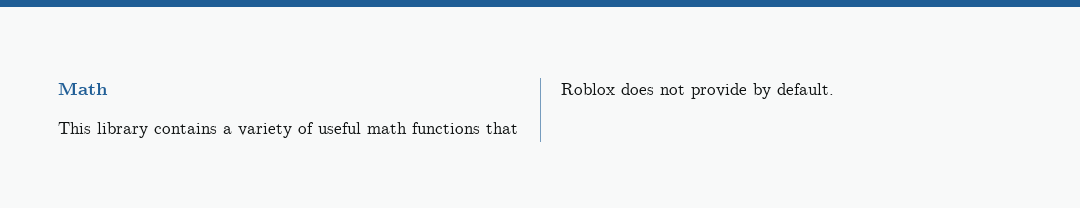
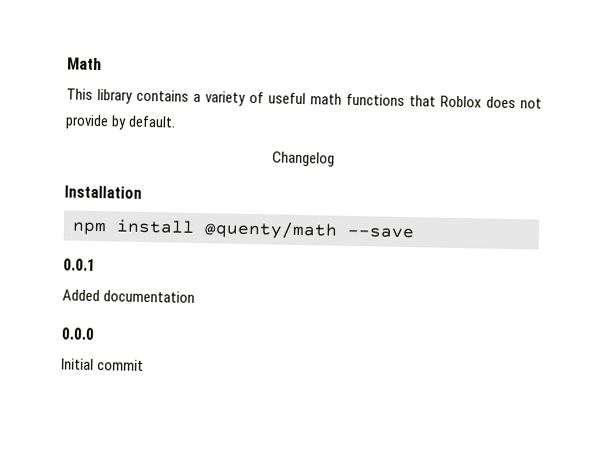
(834, 89) none -> [271,151,335,167] [64,185,142,199] [72,219,414,240] [63,258,96,272] [62,289,196,303] [61,327,94,340] [61,358,145,371] // Changelog // Installation // npm install @quenty/math --save // 0.0.1 // Added documentation // 0.0.0 // Initial commit

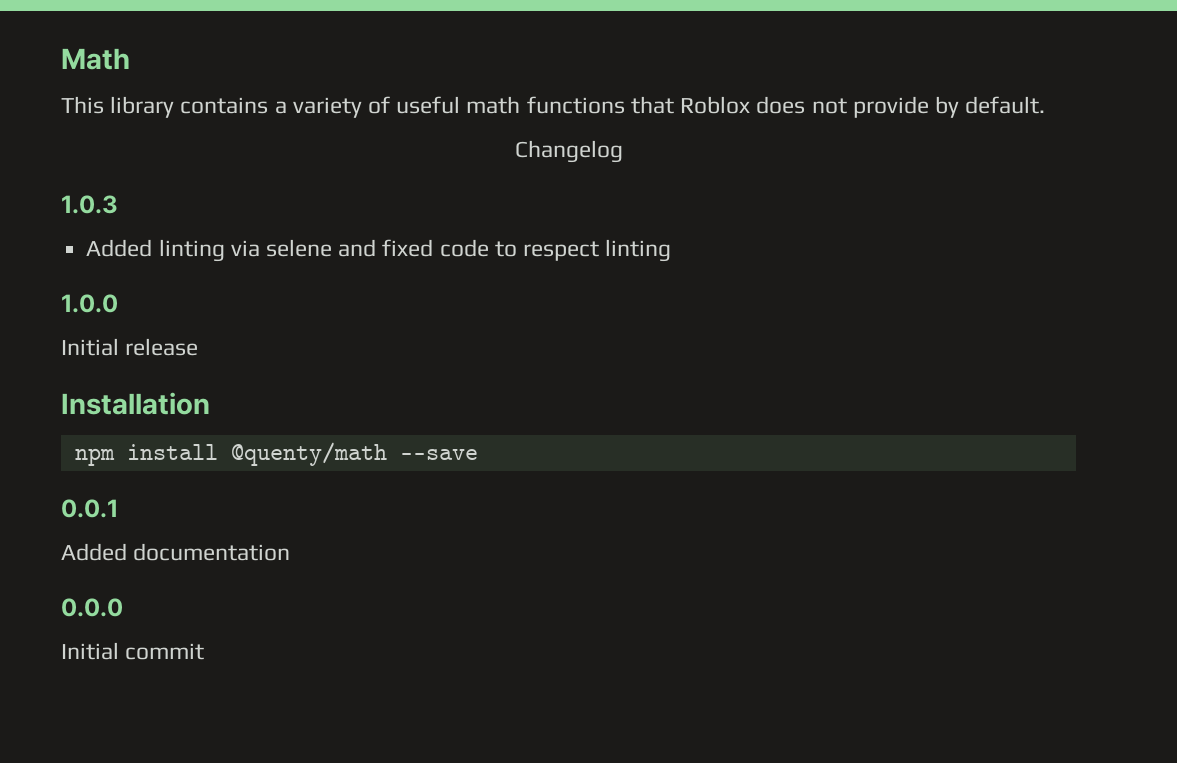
(335, 159) none -> [61,195,118,214] [86,239,672,262] [61,294,118,313] [61,338,199,356] // 1.0.3 // Added linting via selene and fixed code to respect linting // 1.0.0 // Initial release

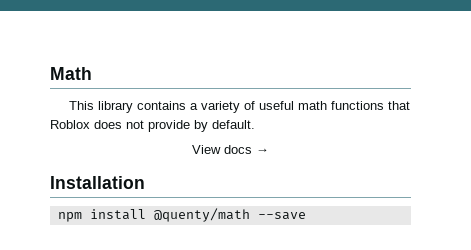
[514,140,623,163] [61,195,118,214] [86,239,672,262] [61,294,118,313] [61,338,199,356] Changelog // 1.0.3 // Added linting via selene and fixed code to respect linting // 1.0.0 // Initial release -> [192,145,269,154] View docs →
[61,499,118,518] [61,543,291,561] [61,598,123,617] [61,642,205,660] // 0.0.1 // Added documentation // 0.0.0 // Initial commit -> (306, 216) none

